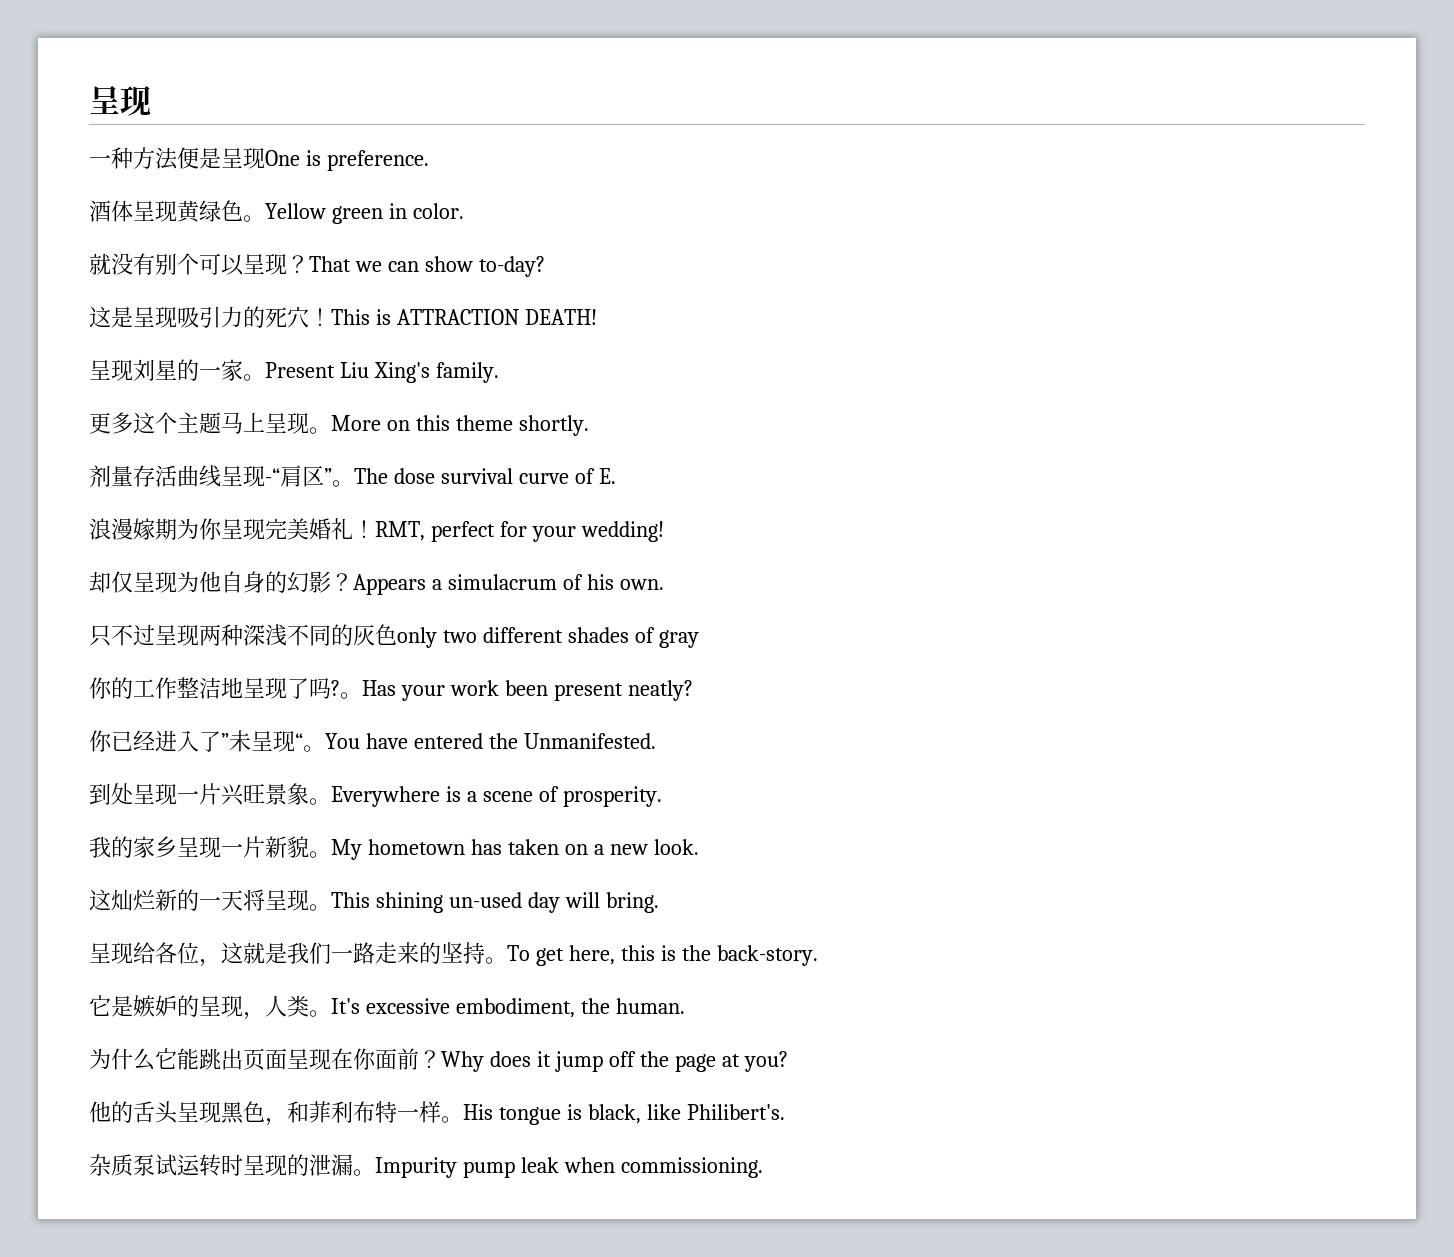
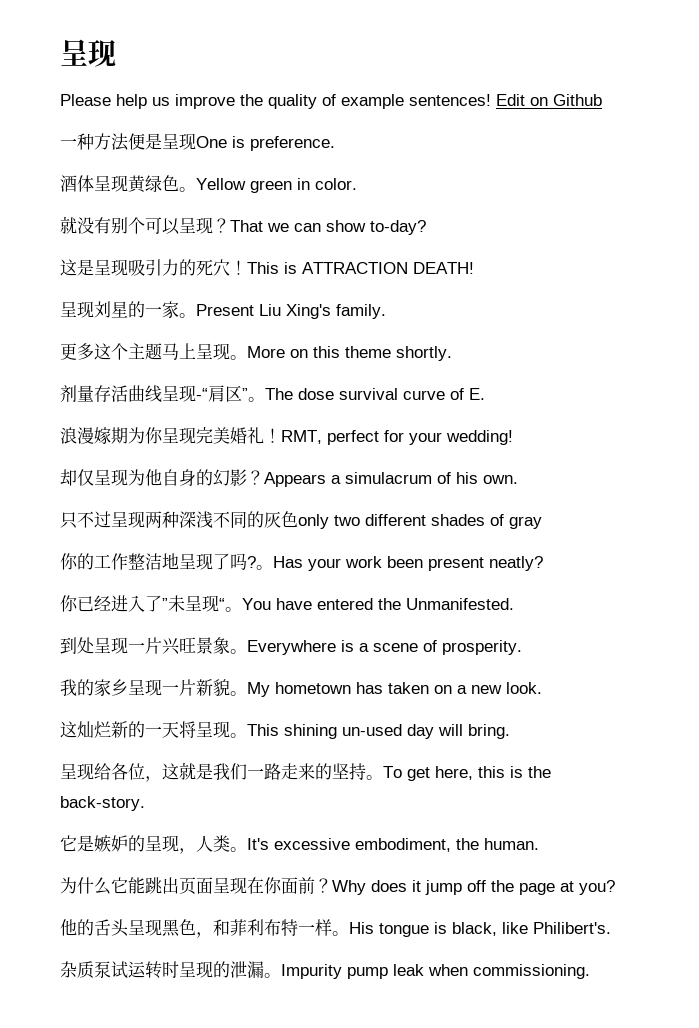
[89,85,151,116] 呈现 -> [60,39,116,67] [60,94,602,109] 呈现 // Please help us improve the quality of example sentences! Edit on Github

